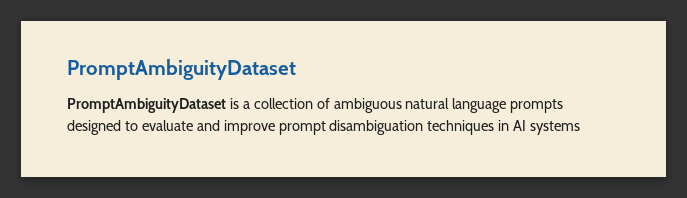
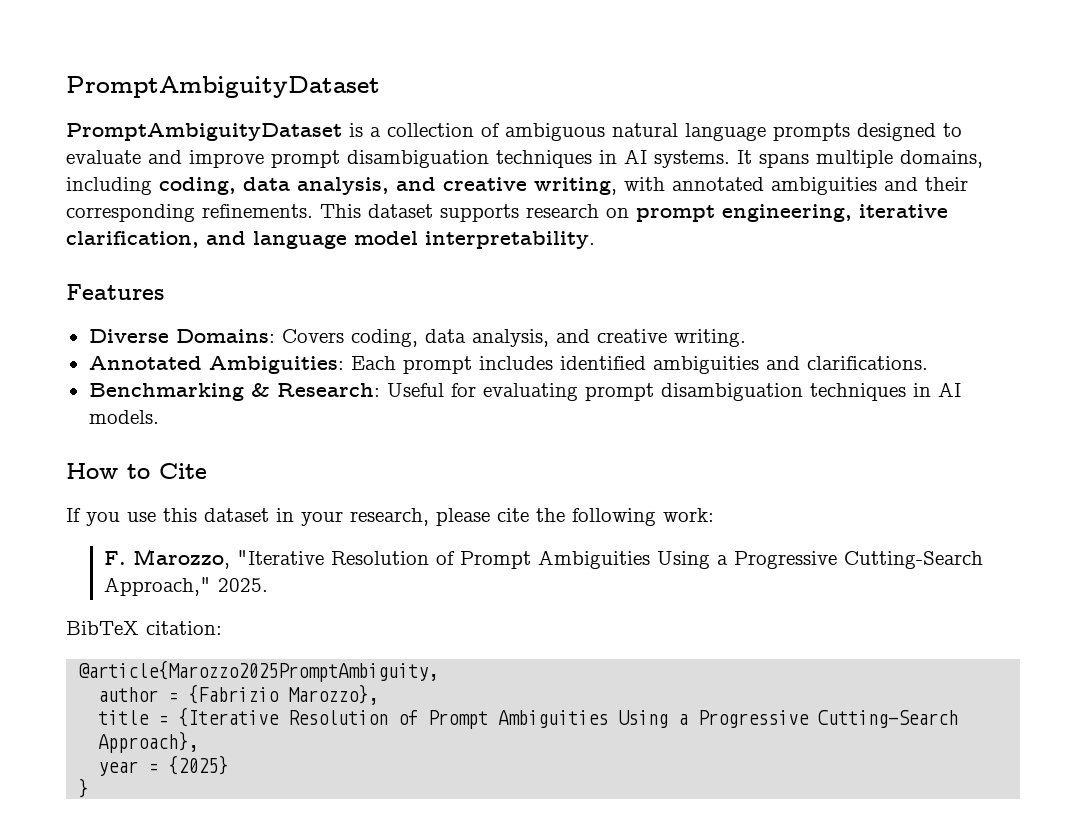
[530,121,581,135] systems -> [654,150,983,168] [66,177,968,195] [66,204,948,222] [66,231,595,249] [66,284,164,300] [88,329,746,347] [88,356,928,374] [88,382,961,401] [88,410,159,424] [66,463,207,479] [66,508,714,526] [103,549,983,569] [103,577,268,596] [66,621,222,635] [78,660,439,682] [98,684,379,705] [98,707,959,729] [98,731,199,753] [98,755,229,776] [78,778,89,798] systems. It spans multiple domains, including coding, data analysis, and creative writing, with annotated ambiguities and their corresponding refinements. This dataset supports research on prompt engineering, iterative clarification, and language model interpretability. // Features // Diverse Domains: Covers coding, data analysis, and creative writing. // Annotated Ambiguities: Each prompt includes identified ambiguities and clarifications. // Benchmarking & Research: Useful for evaluating prompt disambiguation techniques in AI models. // How to Cite // If you use this dataset in your research, please cite the following work: // F. Marozzo, "Iterative Resolution of Prompt Ambiguities Using a Progressive Cutting-Search Approach," 2025. // BibTeX citation: // @article{Marozzo2025PromptAmbiguity, // author = {Fabrizio Marozzo}, // title = {Iterative Resolution of Prompt Ambiguities Using a Progressive Cutting-Search Approach}, // year = {2025} // }

